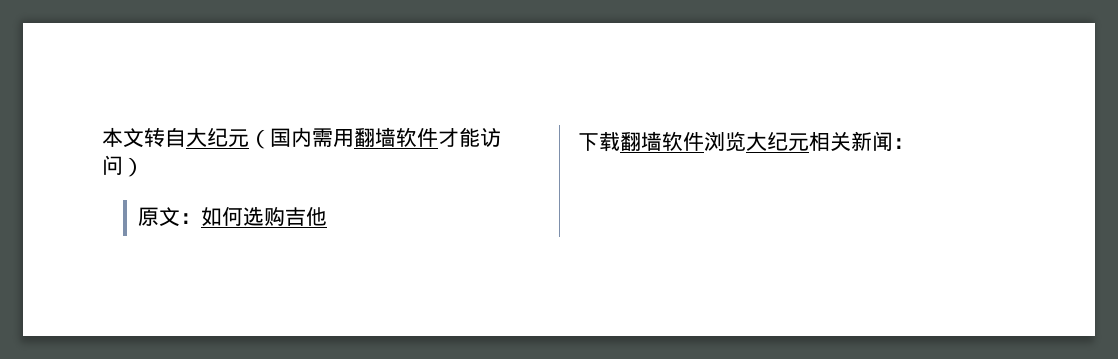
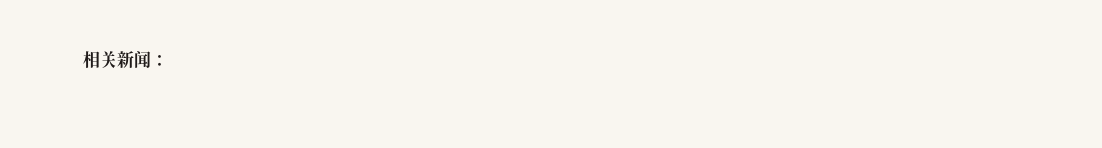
[102,127,501,149] [102,155,144,177] [138,206,328,227] [578,131,809,152] 本文转自大纪元（国内需用翻墙软件才能访问） // 原文：如何选购吉他 // 下载翻墙软件浏览大纪元 -> (83, 59) none

